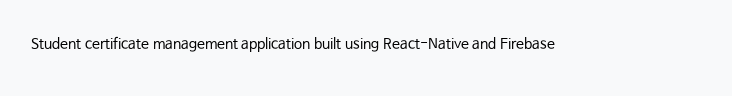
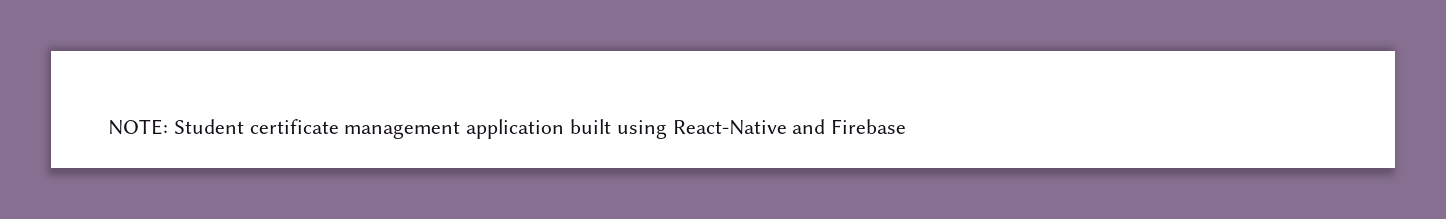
(31, 43) none -> [108,119,168,135] NOTE:

